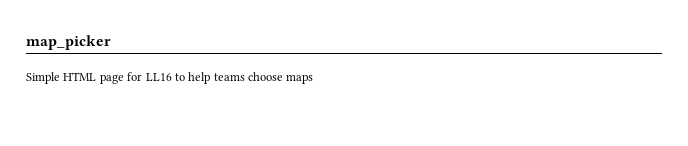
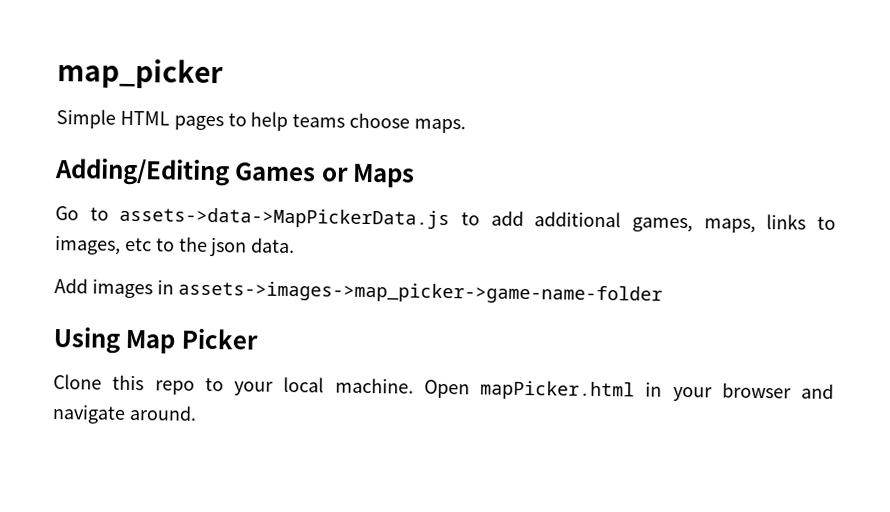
[99,72,172,84] page for LL16 -> [173,115,224,131] pages
[286,74,314,84] maps -> [414,118,467,134] [54,158,416,188] [55,206,836,233] [54,235,296,257] [54,278,663,305] [53,327,259,354] [53,374,834,402] [52,404,197,424] maps. // Adding/Editing Games or Maps // Go to assets->data->MapPickerData.js to add additional games, maps, links to images, etc to the json data. // Add images in assets->images->map_picker->game-name-folder // Using Map Picker // Clone this repo to your local machine. Open mapPicker.html in your browser and navigate around.

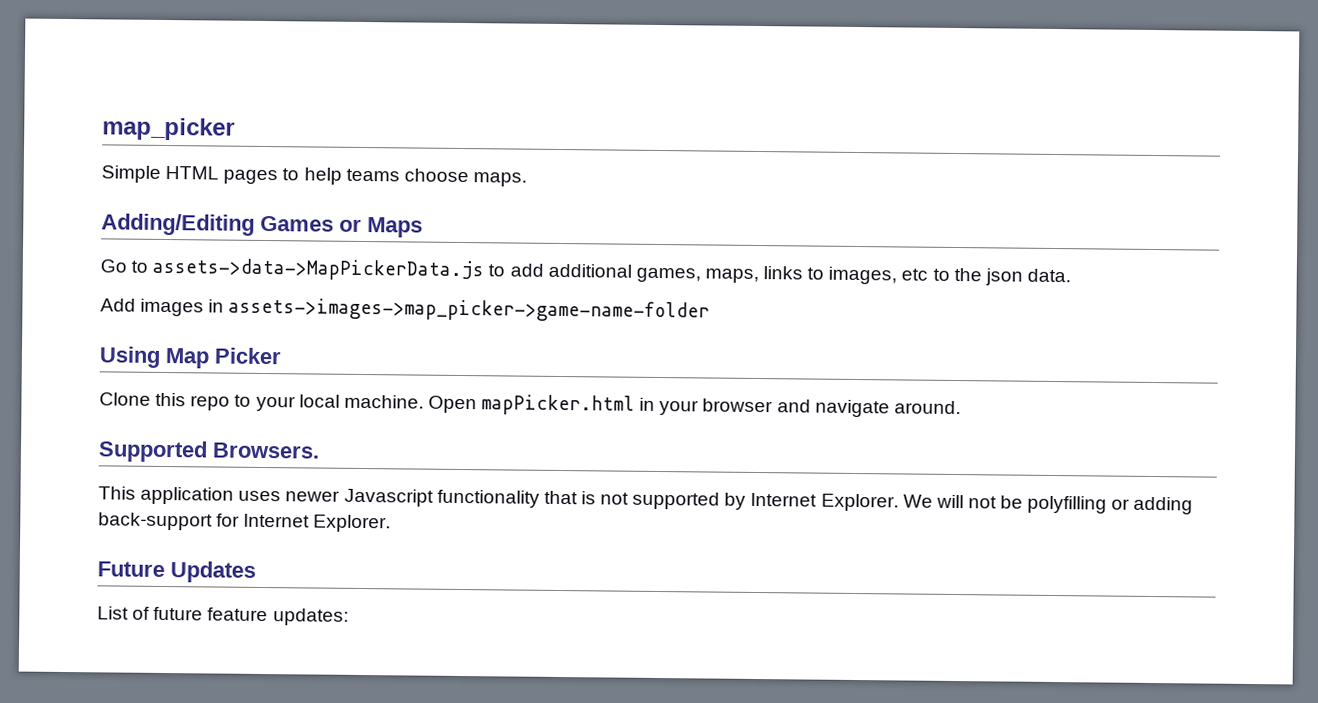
(197, 412) none -> [98,440,320,463] [98,486,1194,515] [98,512,392,533] [97,561,256,583] [97,606,349,626] // Supported Browsers. // This application uses newer Javascript functionality that is not supported by Internet Explorer. We will not be polyfilling or adding back-support for Internet Explorer. // Future Updates // List of future feature updates:

